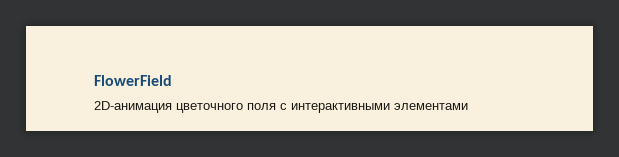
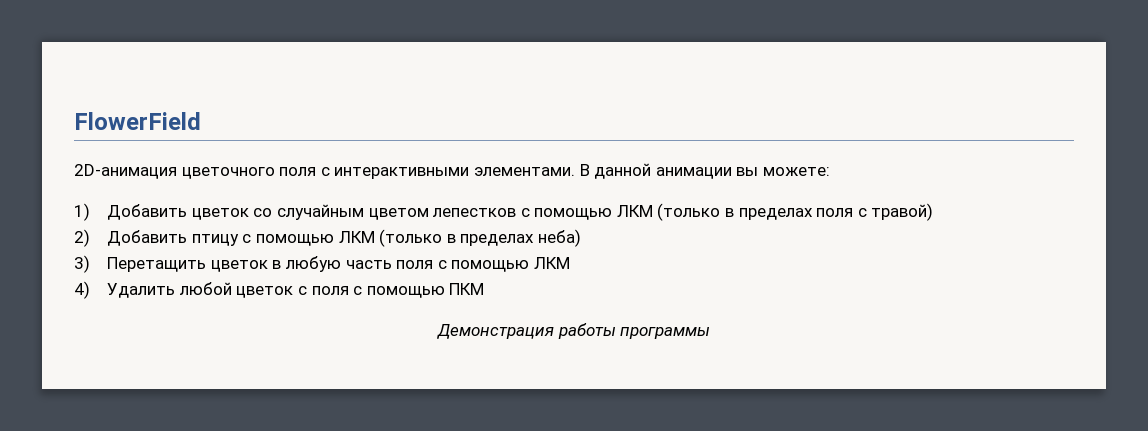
[394,103,468,110] элементами -> [473,163,830,179] [74,203,934,221] [74,229,581,247] [74,255,570,273] [74,281,485,299] [436,323,711,339] элементами. В данной анимации вы можете: // 1) Добавить цветок со случайным цветом лепестков с помощью ЛКМ (только в пределах поля с травой) // 2) Добавить птицу с помощью ЛКМ (только в пределах неба) // 3) Перетащить цветок в любую часть поля с помощью ЛКМ // 4) Удалить любой цветок с поля с помощью ПКМ // Демонстрация работы программы

